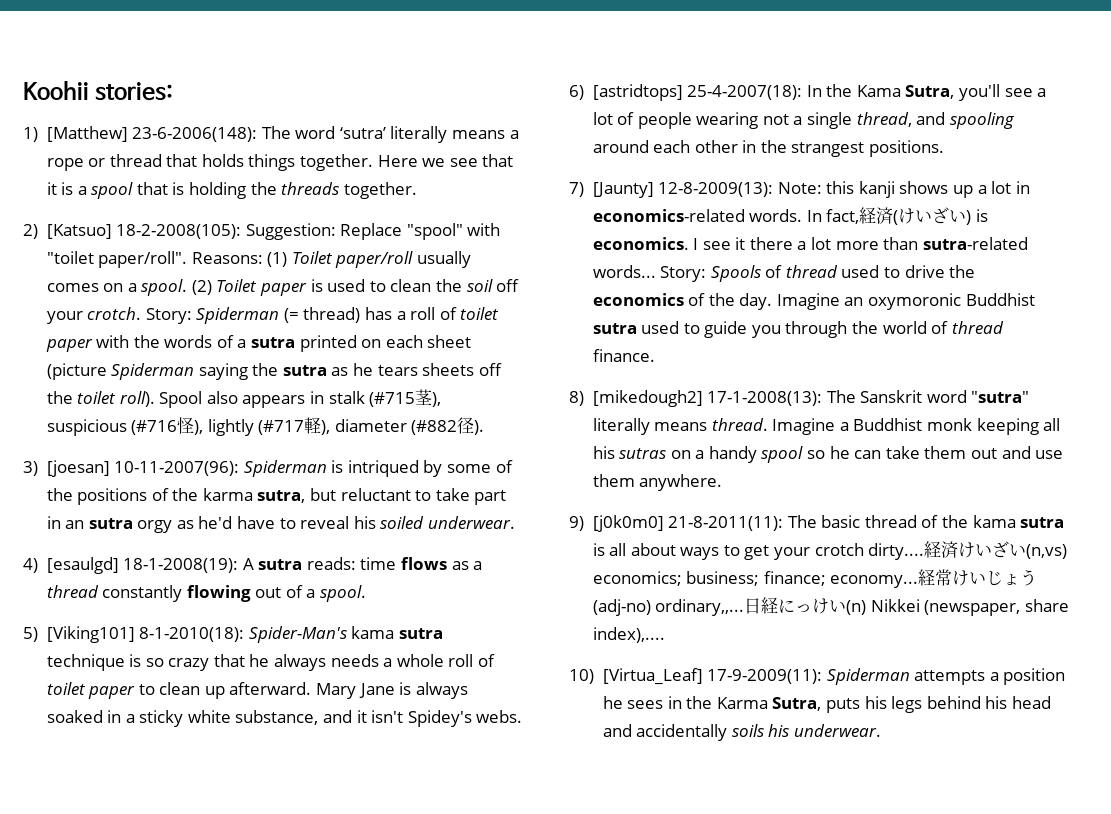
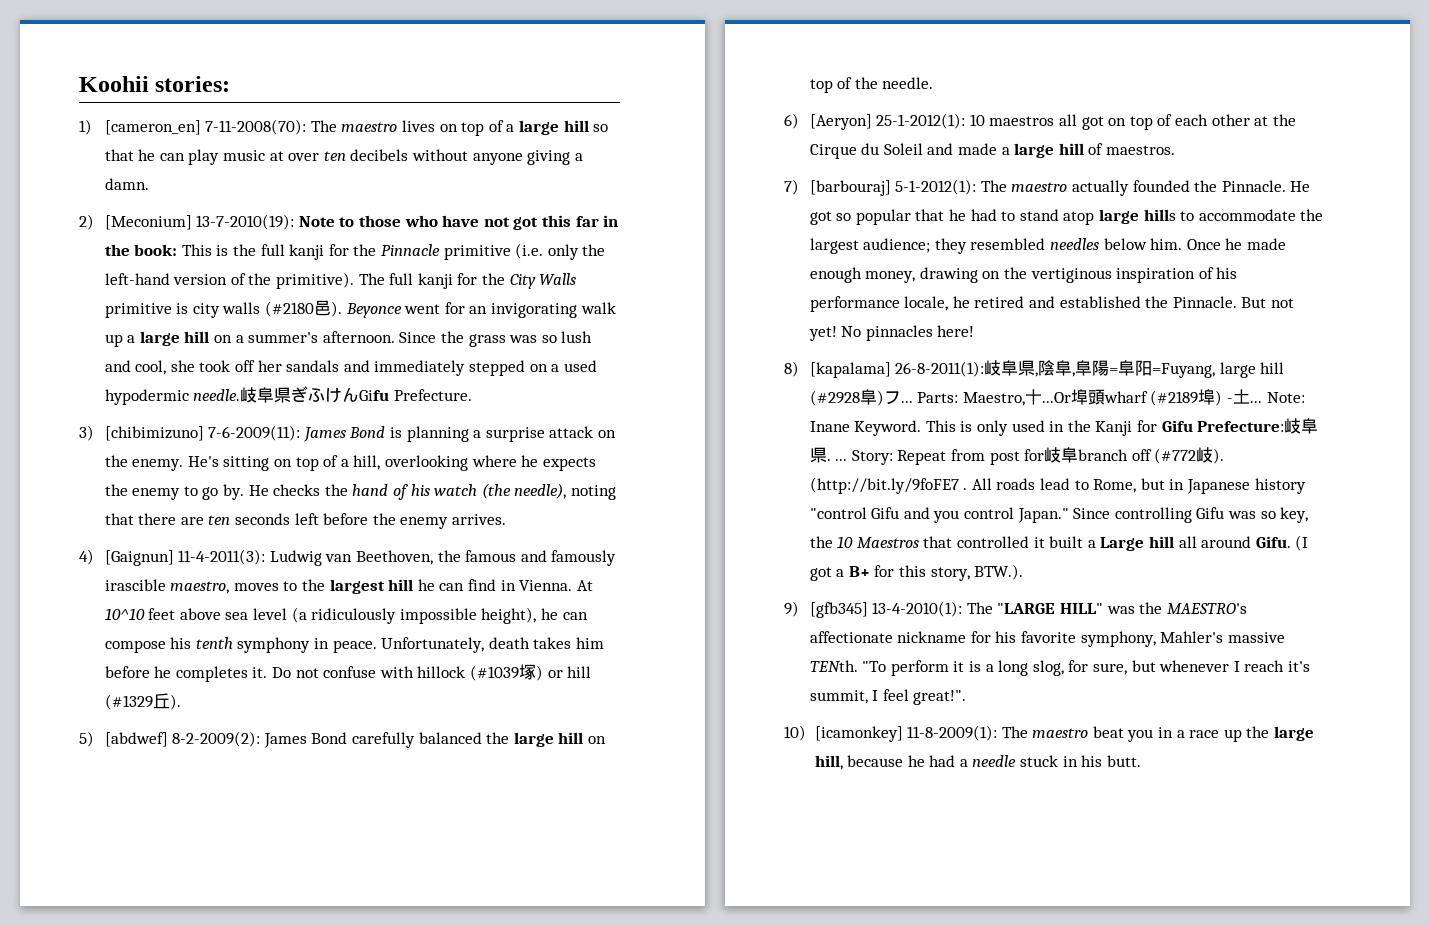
[46,126,519,143] [46,154,514,171] [46,182,417,199] [23,223,501,240] [46,251,472,268] [46,279,520,296] [46,307,500,324] [45,335,472,352] [46,363,502,380] [46,389,442,408] [46,417,485,436] [23,460,513,477] [46,488,507,505] [46,516,515,533] [23,557,483,574] [46,585,367,602] [23,626,443,643] [46,654,495,671] [46,682,468,699] [46,710,523,727] [569,84,1047,101] [592,112,1015,129] [592,140,945,157] [569,181,1030,198] [592,207,988,225] [592,237,1028,250] [592,265,976,282] [592,293,1035,310] [592,321,1004,338] [592,349,655,362] [569,390,1030,407] [592,418,1061,435] [592,446,1064,463] [592,474,723,491] [569,515,1065,532] [592,541,1068,560] [592,569,1038,588] [592,597,1069,616] [592,627,665,643] [569,668,1066,685] [602,696,1051,713] [602,724,881,741] [Matthew] 23-6-2006(148): The word ‘sutra’ literally means a rope or thread that holds things together. Here we see that it is a spool that is holding the threads together. // 2) [Katsuo] 18-2-2008(105): Suggestion: Replace "spool" with "toilet paper/roll". Reasons: (1) Toilet paper/roll usually comes on a spool. (2) Toilet paper is used to clean the soil off your crotch. Story: Spiderman (= thread) has a roll of toilet paper with the words of a sutra printed on each sheet (picture Spiderman saying the sutra as he tears sheets off the toilet roll). Spool also appears in stalk (#715茎), suspicious (#716怪), lightly (#717軽), diameter (#882径). // 3) [joesan] 10-11-2007(96): Spiderman is intriqued by some of the positions of the karma sutra, but reluctant to take part in an sutra orgy as he'd have to reveal his soiled underwear. // 4) [esaulgd] 18-1-2008(19): A sutra reads: time flows as a thread constantly flowing out of a spool. // 5) [Viking101] 8-1-2010(18): Spider-Man's kama sutra technique is so crazy that he always needs a whole roll of toilet paper to clean up afterward. Mary Jane is always soaked in a sticky white substance, and it isn't Spidey's webs. // 6) [astridtops] 25-4-2007(18): In the Kama Sutra, you'll see a lot of people wearing not a single thread, and spooling around each other in the strangest positions. // 7) [Jaunty] 12-8-2009(13): Note: this kanji shows up a lot in economics-related words. In fact,経済(けいざい) is economics. I see it there a lot more than sutra-related words... Story: Spools of thread used to drive the economics of the day. Imagine an oxymoronic Buddhist sutra used to guide you through the world of thread finance. // 8) [mikedough2] 17-1-2008(13): The Sanskrit word "sutra" literally means thread. Imagine a Buddhist monk keeping all his sutras on a handy spool so he can take them out and use them anywhere. // 9) [j0k0m0] 21-8-2011(11): The basic thread of the kama sutra is all about ways to get your crotch dirty....経済けいざい(n,vs) economics; business; finance; economy...経常けいじょう(adj-no) ordinary,,...日経にっけい(n) Nikkei (newspaper, share index),.... // 10) [Virtua_Leaf] 17-9-2009(11): Spiderman attempts a position he sees in the Karma Sutra, puts his legs behind his head and accidentally soils his underwear. -> [104,119,609,136] [104,149,583,165] [104,178,149,190] [79,214,619,230] [104,243,606,260] [104,272,577,289] [104,300,616,318] [104,331,593,347] [104,360,597,376] [104,386,472,405] [79,425,616,442] [104,455,596,471] [104,483,616,500] [104,513,506,529] [79,549,617,566] [104,579,593,594] [104,607,588,624] [104,637,604,653] [104,664,592,682] [104,693,181,710] [79,731,606,748] [809,77,934,93] [784,113,1296,130] [809,143,1175,159] [784,179,1311,196] [809,209,1324,225] [809,238,1286,254] [809,267,1238,283] [809,296,1294,312] [808,325,975,341] [784,360,1285,378] [809,389,1305,406] [809,418,1319,436] [809,447,1225,465] [809,477,1306,494] [809,507,1309,523] [809,535,1309,551] [809,564,1024,581] [784,601,1247,618] [809,631,1285,647] [809,660,1310,676] [809,689,967,705] [784,725,1314,742] [814,755,1141,770] [cameron_en] 7-11-2008(70): The maestro lives on top of a large hill so that he can play music at over ten decibels without anyone giving a damn. // 2) [Meconium] 13-7-2010(19): Note to those who have not got this far in the book: This is the full kanji for the Pinnacle primitive (i.e. only the left-hand version of the primitive). The full kanji for the City Walls primitive is city walls (#2180邑). Beyonce went for an invigorating walk up a large hill on a summer's afternoon. Since the grass was so lush and cool, she took off her sandals and immediately stepped on a used hypodermic needle.岐阜県ぎふけんGifu Prefecture. // 3) [chibimizuno] 7-6-2009(11): James Bond is planning a surprise attack on the enemy. He's sitting on top of a hill, overlooking where he expects the enemy to go by. He checks the hand of his watch (the needle), noting that there are ten seconds left before the enemy arrives. // 4) [Gaignun] 11-4-2011(3): Ludwig van Beethoven, the famous and famously irascible maestro, moves to the largest hill he can find in Vienna. At 10^10 feet above sea level (a ridiculously impossible height), he can compose his tenth symphony in peace. Unfortunately, death takes him before he completes it. Do not confuse with hillock (#1039塚) or hill (#1329丘). // 5) [abdwef] 8-2-2009(2): James Bond carefully balanced the large hill on top of the needle. // 6) [Aeryon] 25-1-2012(1): 10 maestros all got on top of each other at the Cirque du Soleil and made a large hill of maestros. // 7) [barbouraj] 5-1-2012(1): The maestro actually founded the Pinnacle. He got so popular that he had to stand atop large hills to accommodate the largest audience; they resembled needles below him. Once he made enough money, drawing on the vertiginous inspiration of his performance locale, he retired and established the Pinnacle. But not yet! No pinnacles here! // 8) [kapalama] 26-8-2011(1):岐阜県,陰阜,阜陽=阜阳=Fuyang, large hill (#2928阜)フ... Parts: Maestro,十...Or埠頭wharf (#2189埠) -土... Note: Inane Keyword. This is only used in the Kanji for Gifu Prefecture:岐阜県. ... Story: Repeat from post for岐阜branch off (#772岐). (http://bit.ly/9foFE7 . All roads lead to Rome, but in Japanese history "control Gifu and you control Japan." Since controlling Gifu was so key, the 10 Maestros that controlled it built a Large hill all around Gifu. (I got a B+ for this story, BTW.). // 9) [gfb345] 13-4-2010(1): The "LARGE HILL" was the MAESTRO's affectionate nickname for his favorite symphony, Mahler's massive TENth. "To perform it is a long slog, for sure, but whenever I reach it's summit, I feel great!". // 10) [icamonkey] 11-8-2009(1): The maestro beat you in a race up the large hill, because he had a needle stuck in his butt.

